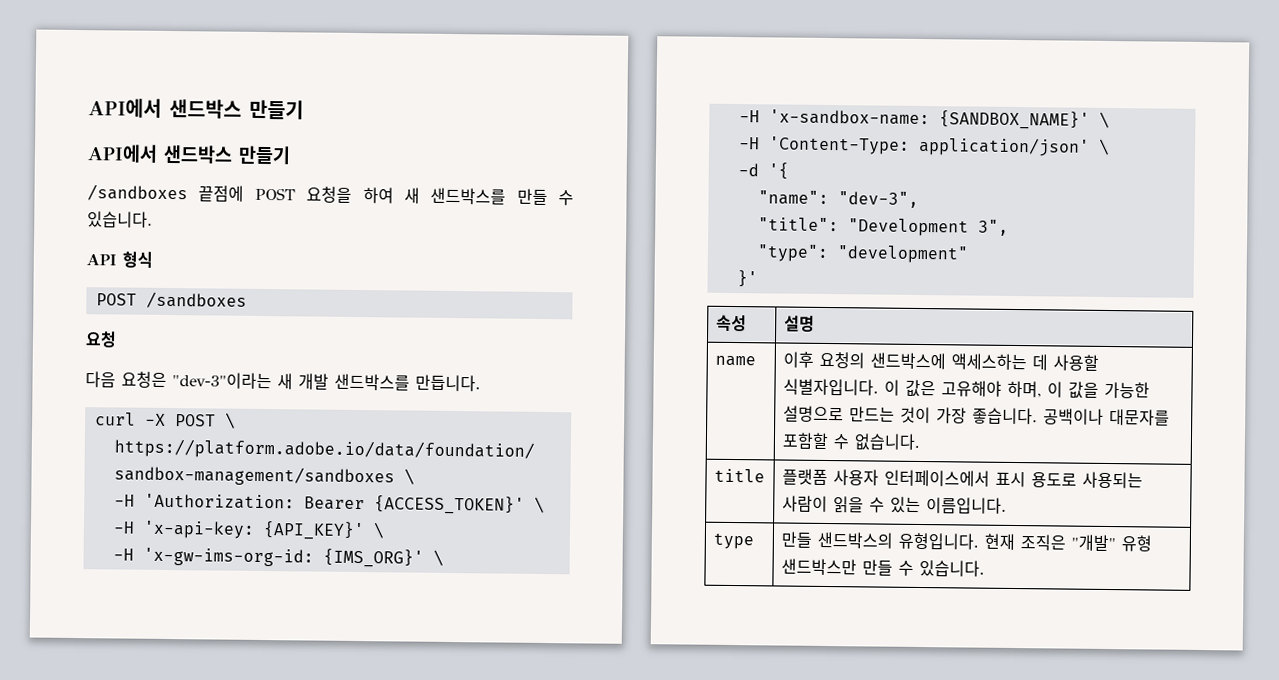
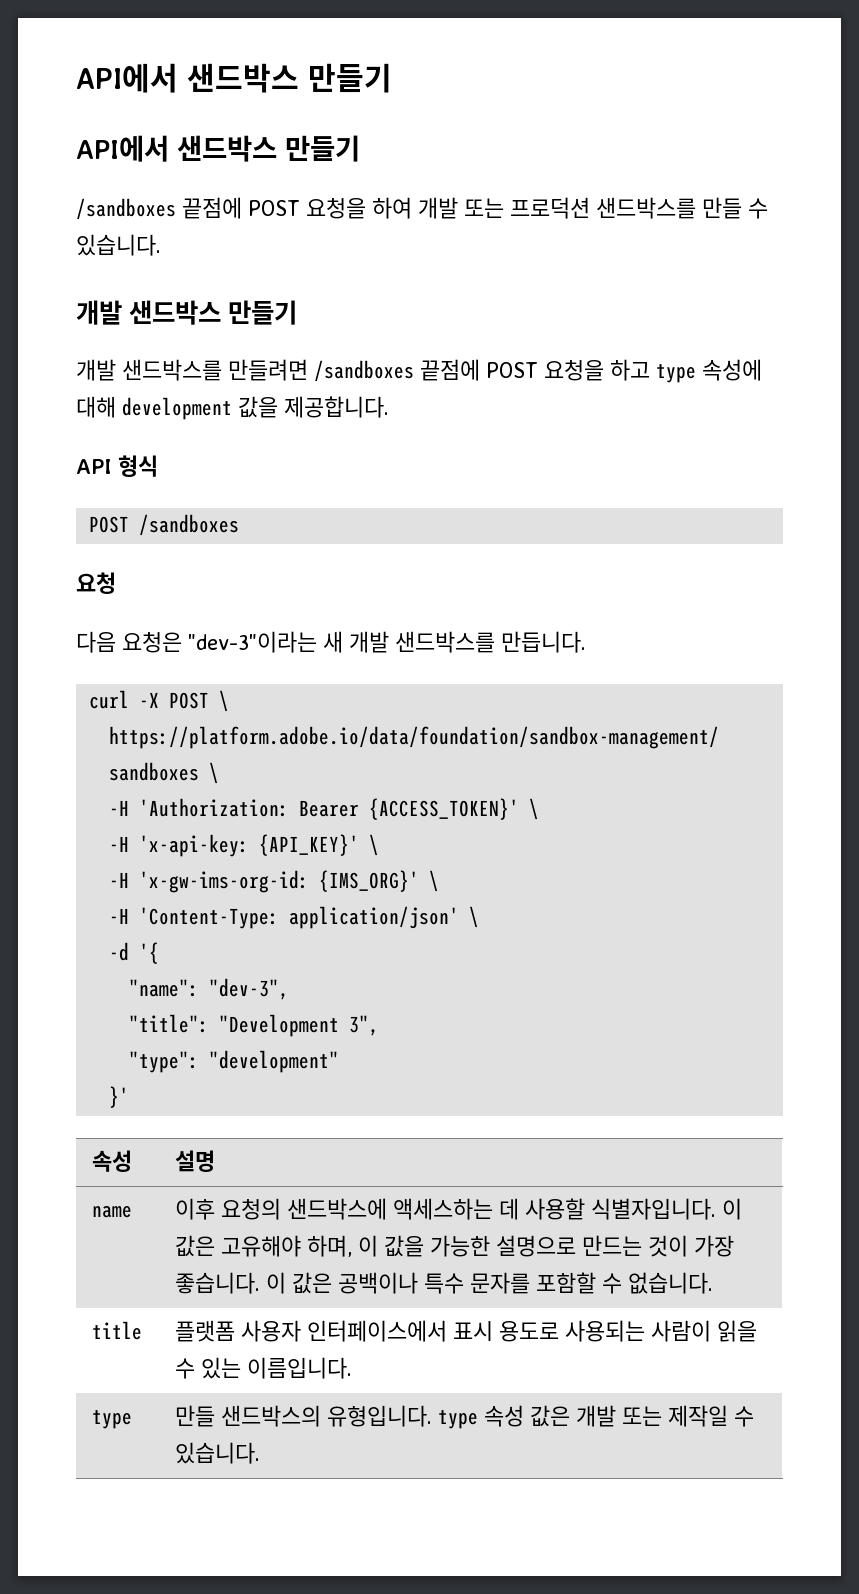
[403,187,420,204] 새 -> [418,197,590,219] 개발 또는 프로덕션
(153, 219) none -> [76,300,297,325] [76,359,762,383] [76,396,389,420] // 개발 샌드박스 만들기 // 개발 샌드박스를 만들려면 /sandboxes 끝점에 POST 요청을 하고 type 속성에 대해 development 값을 제공합니다.
[738,109,1110,130] // -H 'x-sandbox-name: {SANDBOX_NAME}' \ -> (440, 881) none
[1042,408,1170,426] 공백이나 대문자를 -> [266,1272,531,1294] 이 값은 공백이나 특수 문자를
[983,533,1152,552] [780,558,893,576] 현재 조직은 "개발" 유형 샌드박스만 만들 -> [438,1405,729,1429] type 속성 값은 개발 또는 제작일

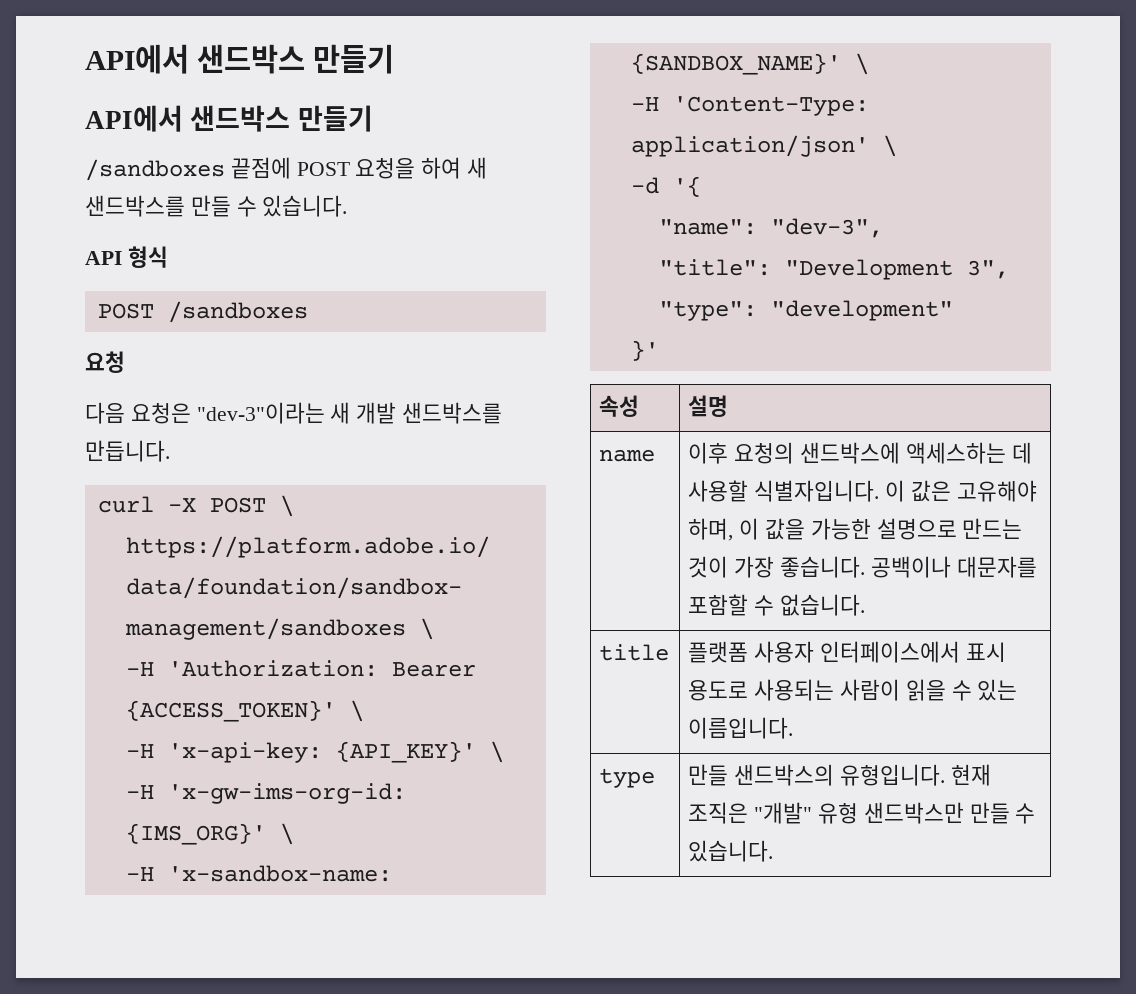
[418,197,590,219] 개발 또는 프로덕션 -> [467,157,488,179] 새
[76,300,297,325] [76,359,762,383] [76,396,389,420] // 개발 샌드박스 만들기 // 개발 샌드박스를 만들려면 /sandboxes 끝점에 POST 요청을 하고 type 속성에 대해 development 값을 제공합니다. -> (348, 206) none
(440, 881) none -> [125,865,392,882] [630,53,869,75] // -H 'x-sandbox-name: {SANDBOX_NAME}' \
[266,1272,531,1294] 이 값은 공백이나 특수 문자를 -> [870,556,1037,578] 공백이나 대문자를
[438,1405,729,1429] type 속성 값은 개발 또는 제작일 -> [950,764,991,786] [688,802,1010,824] 현재 조직은 "개발" 유형 샌드박스만 만들

